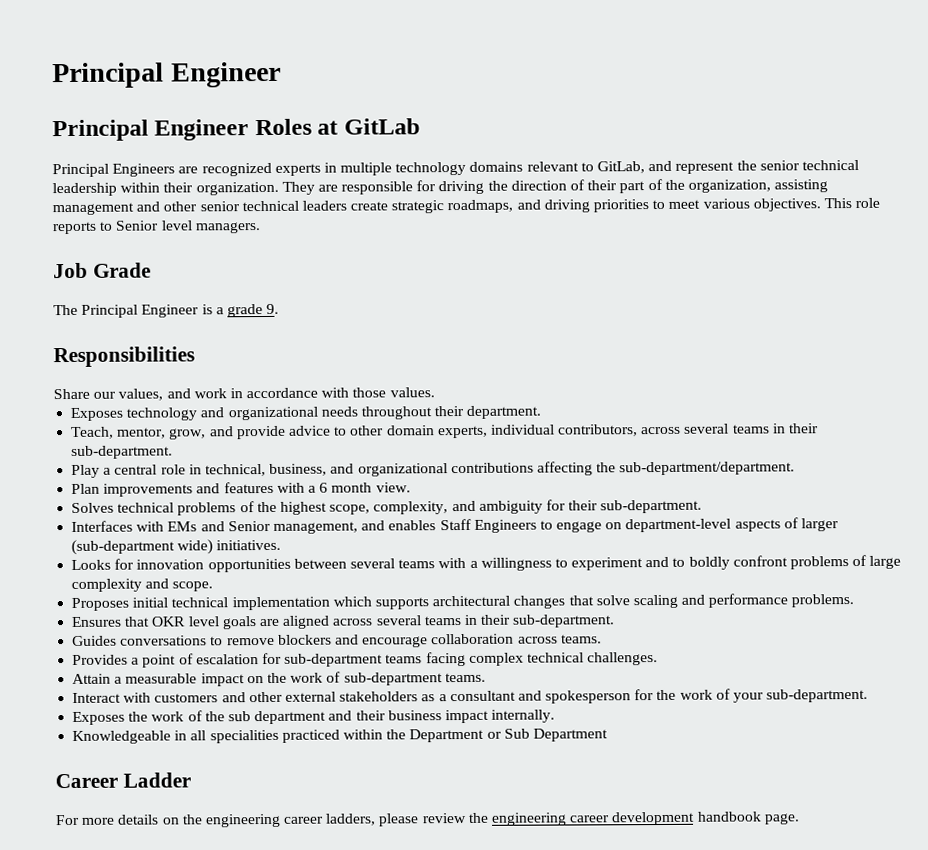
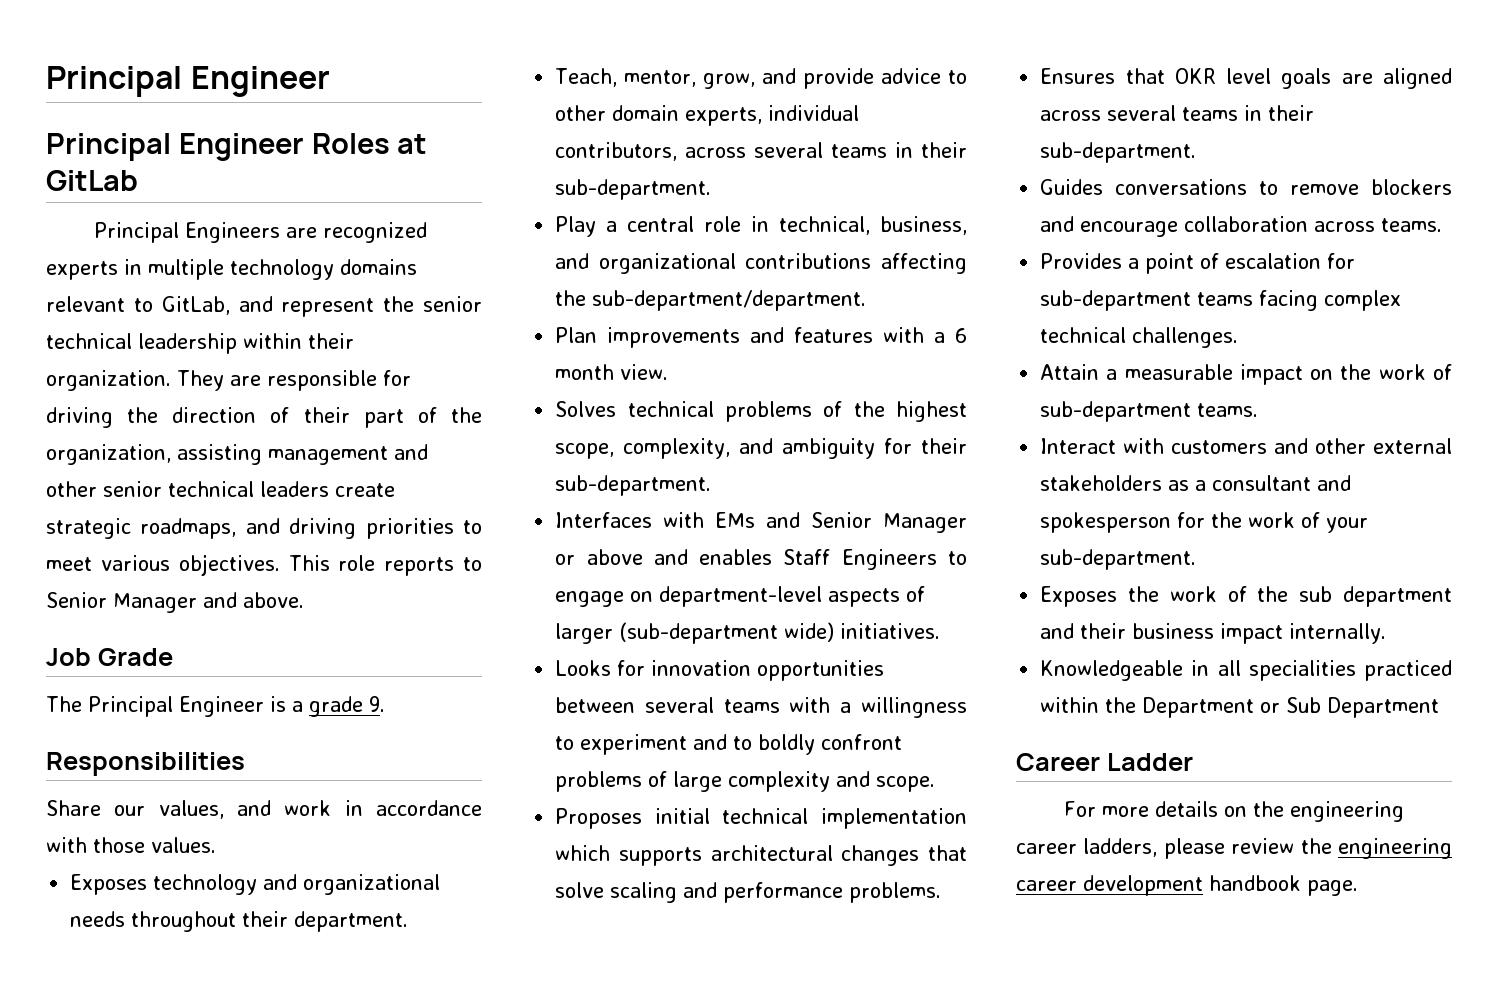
[160,220,261,234] level managers. -> [113,592,304,613] Manager and above.
[272,521,358,534] management, -> [883,513,967,533] [555,549,643,565] Manager or above

